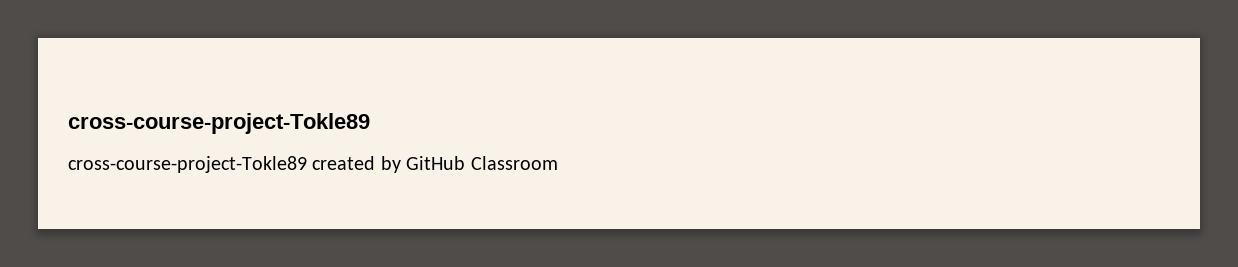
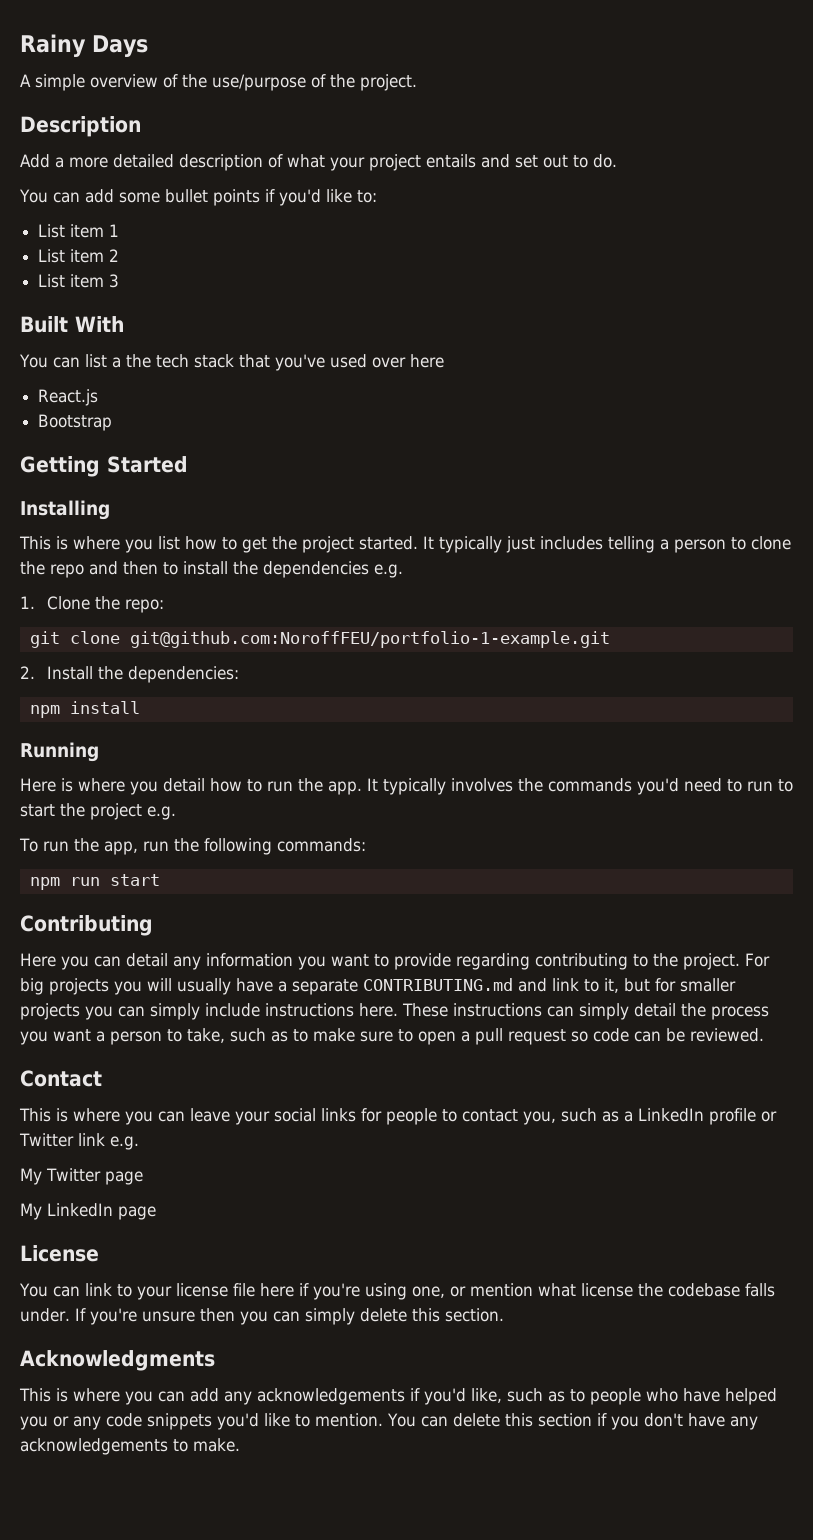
[68,113,370,134] [68,156,558,173] cross-course-project-Tokle89 // cross-course-project-Tokle89 created by GitHub Classroom -> [20,34,148,57] [20,74,417,91] [20,116,141,137] [20,154,617,171] [19,189,377,206] [38,224,120,238] [38,249,120,263] [38,274,120,288] [20,316,124,333] [19,354,444,371] [38,389,99,406] [38,414,113,431] [20,456,188,477] [20,500,110,520] [19,536,791,553] [20,561,403,578] [20,596,165,613] [29,631,610,648] [20,666,240,683] [29,701,140,718] [20,742,99,762] [20,778,793,795] [20,803,176,820] [19,838,366,855] [29,874,160,890] [20,915,153,936] [20,953,770,970] [20,978,736,995] [20,1003,769,1020] [20,1028,764,1045] [20,1070,102,1087] [19,1108,777,1125] [19,1133,139,1150] [20,1168,143,1185] [20,1203,156,1220] [20,1245,99,1262] [19,1283,775,1300] [20,1308,504,1325] [20,1350,215,1371] [19,1388,777,1405] [20,1413,758,1430] [20,1438,240,1455] Rainy Days // A simple overview of the use/purpose of the project. // Description // Add a more detailed description of what your project entails and set out to do. // You can add some bullet points if you'd like to: // List item 1 // List item 2 // List item 3 // Built With // You can list a the tech stack that you've used over here // React.js // Bootstrap // Getting Started // Installing // This is where you list how to get the project started. It typically just includes telling a person to clone the repo and then to install the dependencies e.g. // 1. Clone the repo: // git clone git@github.com:NoroffFEU/portfolio-1-example.git // 2. Install the dependencies: // npm install // Running // Here is where you detail how to run the app. It typically involves the commands you'd need to run to start the project e.g. // To run the app, run the following commands: // npm run start // Contributing // Here you can detail any information you want to provide regarding contributing to the project. For big projects you will usually have a separate CONTRIBUTING.md and link to it, but for smaller projects you can simply include instructions here. These instructions can simply detail the process you want a person to take, such as to make sure to open a pull request so code can be reviewed. // Contact // This is where you can leave your social links for people to contact you, such as a LinkedIn profile or Twitter link e.g. // My Twitter page // My LinkedIn page // License // You can link to your license file here if you're using one, or mention what license the codebase falls under. If you're unsure then you can simply delete this section. // Acknowledgments // This is where you can add any acknowledgements if you'd like, such as to people who have helped you or any code snippets you'd like to mention. You can delete this section if you don't have any acknowledgements to make.

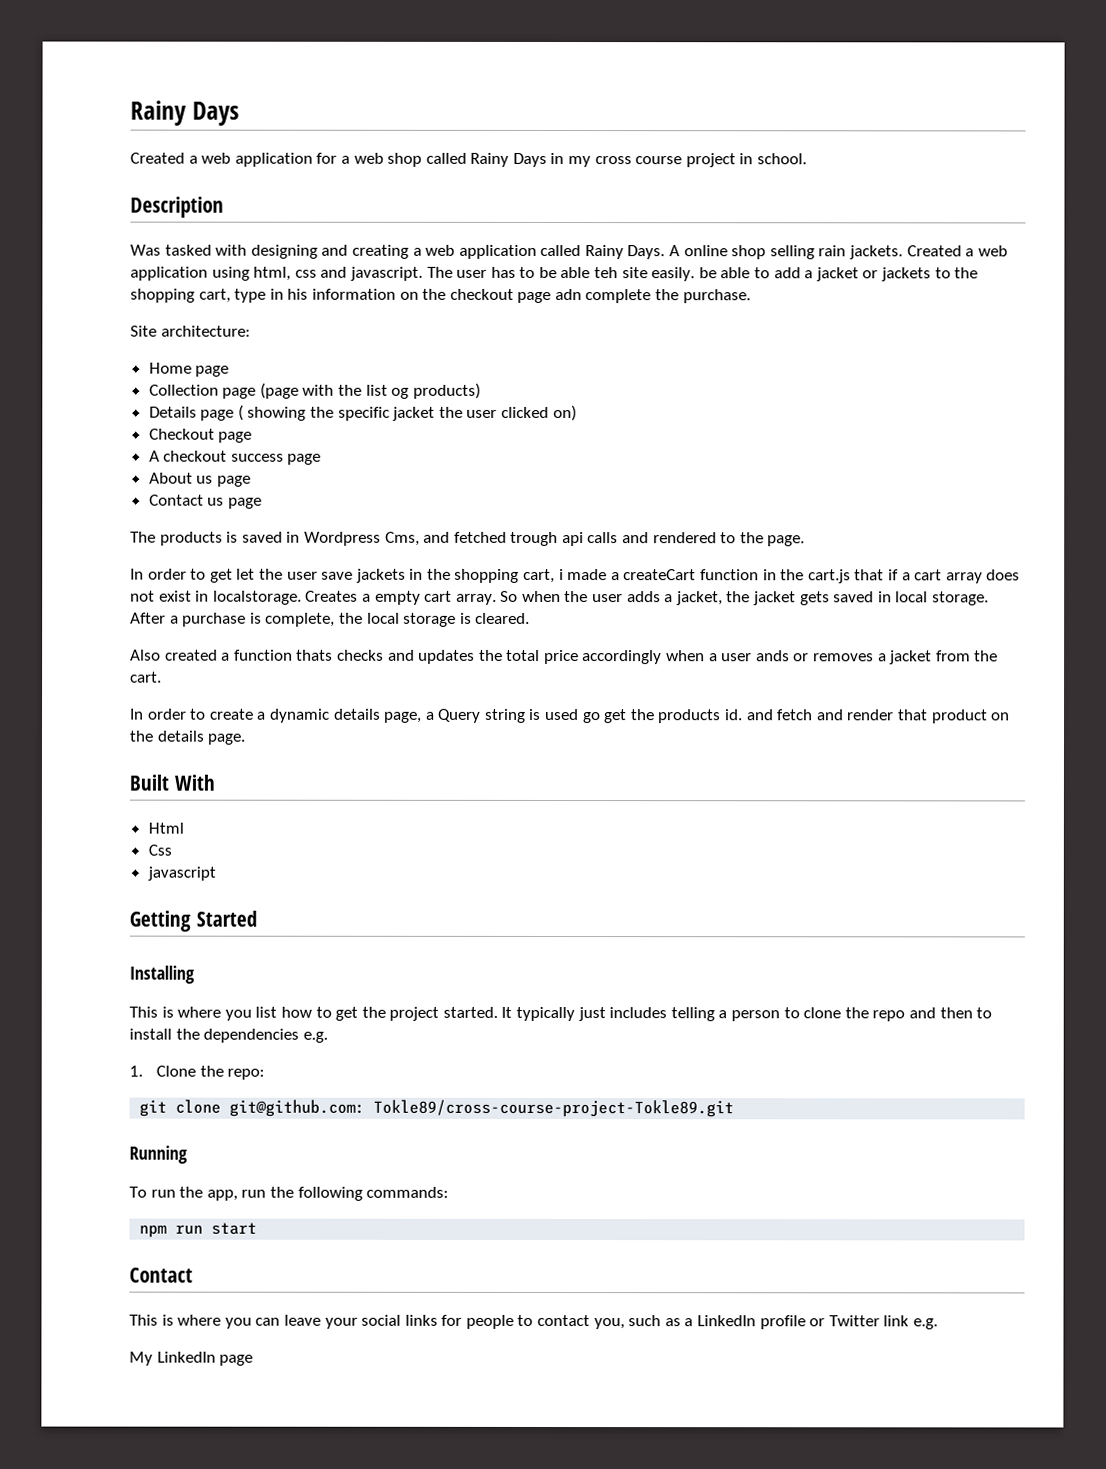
[20,74,417,91] [20,116,141,137] [20,154,617,171] [19,189,377,206] [38,224,120,238] [38,249,120,263] [38,274,120,288] [20,316,124,333] [19,354,444,371] [38,389,99,406] [38,414,113,431] A simple overview of the use/purpose of the project. // Description // Add a more detailed description of what your project entails and set out to do. // You can add some bullet points if you'd like to: // List item 1 // List item 2 // List item 3 // Built With // You can list a the tech stack that you've used over here // React.js // Bootstrap -> [130,152,808,168] [130,196,224,218] [130,244,1008,260] [130,266,979,282] [130,288,751,304] [130,325,251,337] [148,362,230,377] [148,382,481,399] [148,404,577,422] [148,428,253,443] [148,450,322,465] [148,472,251,487] [148,494,262,509] [130,531,806,547] [130,568,1021,584] [130,590,989,606] [130,612,531,627] [130,649,999,665] [130,671,162,683] [130,708,1011,724] [129,730,247,745] [129,774,215,791] [147,822,184,834] [147,844,172,856] [146,866,216,881] Created a web application for a web shop called Rainy Days in my cross course project in school. // Description // Was tasked with designing and creating a web application called Rainy Days. A online shop selling rain jackets. Created a web application using html, css and javascript. The user has to be able teh site easily. be able to add a jacket or jackets to the shopping cart, type in his information on the checkout page adn complete the purchase. // Site architecture: // Home page // Collection page (page with the list og products) // Details page ( showing the specific jacket the user clicked on) // Checkout page // A checkout success page // About us page // Contact us page // The products is saved in Wordpress Cms, and fetched trough api calls and rendered to the page. // In order to get let the user save jackets in the shopping cart, i made a createCart function in the cart.js that if a cart array does not exist in localstorage. Creates a empty cart array. So when the user adds a jacket, the jacket gets saved in local storage. After a purchase is complete, the local storage is cleared. // Also created a function thats checks and updates the total price accordingly when a user ands or removes a jacket from the cart. // In order to create a dynamic details page, a Query string is used go get the products id. and fetch and render that product on the details page. // Built With // Html // Css // javascript
[129,631,610,648] [20,666,240,683] [29,701,140,718] [20,742,99,762] [20,778,793,795] [20,803,176,820] git@github.com:NoroffFEU/portfolio-1-example.git // 2. Install the dependencies: // npm install // Running // Here is where you detail how to run the app. It typically involves the commands you'd need to run to start the project e.g. -> [229,1099,735,1118] [129,1145,188,1164] git@github.com: Tokle89/cross-course-project-Tokle89.git // Running
[20,915,153,936] [20,953,770,970] [20,978,736,995] [20,1003,769,1020] [20,1028,764,1045] // Contributing // Here you can detail any information you want to provide regarding contributing to the project. For big projects you will usually have a separate CONTRIBUTING.md and link to it, but for smaller projects you can simply include instructions here. These instructions can simply detail the process you want a person to take, such as to make sure to open a pull request so code can be reviewed. -> (258, 1228) none
[20,1168,143,1185] // My Twitter page -> (938, 1324) none
[20,1245,99,1262] [19,1283,775,1300] [20,1308,504,1325] [20,1350,215,1371] [19,1388,777,1405] [20,1413,758,1430] [20,1438,240,1455] // License // You can link to your license file here if you're using one, or mention what license the codebase falls under. If you're unsure then you can simply delete this section. // Acknowledgments // This is where you can add any acknowledgements if you'd like, such as to people who have helped you or any code snippets you'd like to mention. You can delete this section if you don't have any acknowledgements to make. -> (254, 1360) none

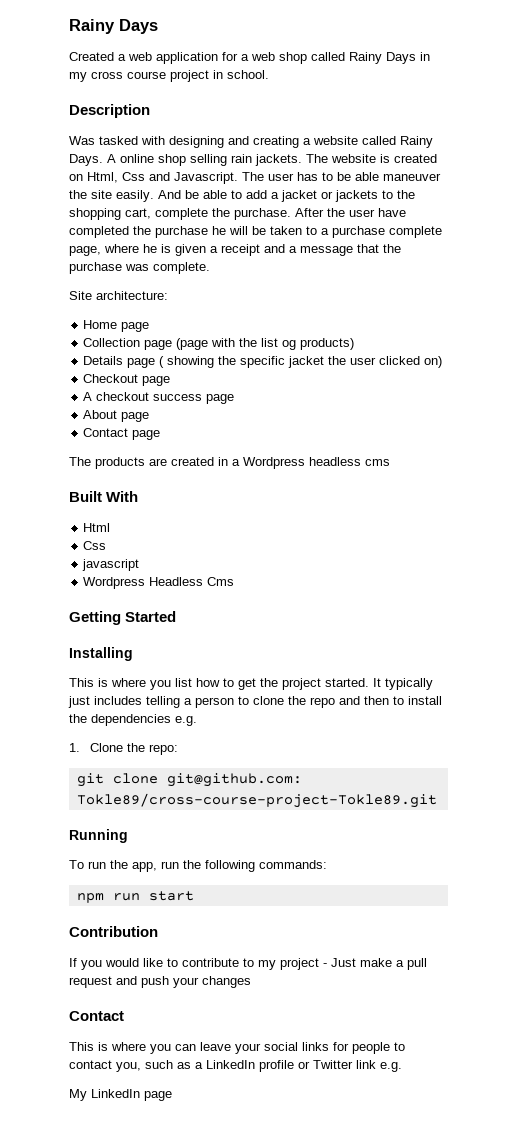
[425,244,537,259] web application -> [313,136,358,145] website
[906,245,1008,257] [130,266,423,281] Created a web application using html, css and javascript. -> [306,154,437,163] [69,172,238,184] The website is created on Html, Css and Javascript.
[594,267,619,279] teh -> [383,173,441,181] [69,190,87,199] maneuver the
(696, 274) none -> [158,190,181,199] And
[234,288,751,304] type in his information on the checkout page adn complete the purchase. -> [155,208,406,220] [69,226,442,238] [69,244,401,256] [69,262,210,274] complete the purchase. After the user have completed the purchase he will be taken to a purchase complete page, where he is given a receipt and a message that the purchase was complete.
[196,475,214,484] us -> (118, 414) none
[207,497,225,506] us -> (129, 432) none
[226,531,806,547] [130,568,1021,584] [130,590,989,606] [130,612,531,627] [130,649,999,665] [130,671,162,683] [130,708,1011,724] [129,730,247,745] is saved in Wordpress Cms, and fetched trough api calls and rendered to the page. // In order to get let the user save jackets in the shopping cart, i made a createCart function in the cart.js that if a cart array does not exist in localstorage. Creates a empty cart array. So when the user adds a jacket, the jacket gets saved in local storage. After a purchase is complete, the local storage is cleared. // Also created a function thats checks and updates the total price accordingly when a user ands or removes a jacket from the cart. // In order to create a dynamic details page, a Query string is used go get the products id. and fetch and render that product on the details page. -> [149,457,390,469] are created in a Wordpress headless cms
(216, 873) none -> [83,577,235,589] // Wordpress Headless Cms
(258, 1228) none -> [69,926,158,937] [69,958,427,970] [69,976,251,988] // Contribution // If you would like to contribute to my project - Just make a pull request and push your changes

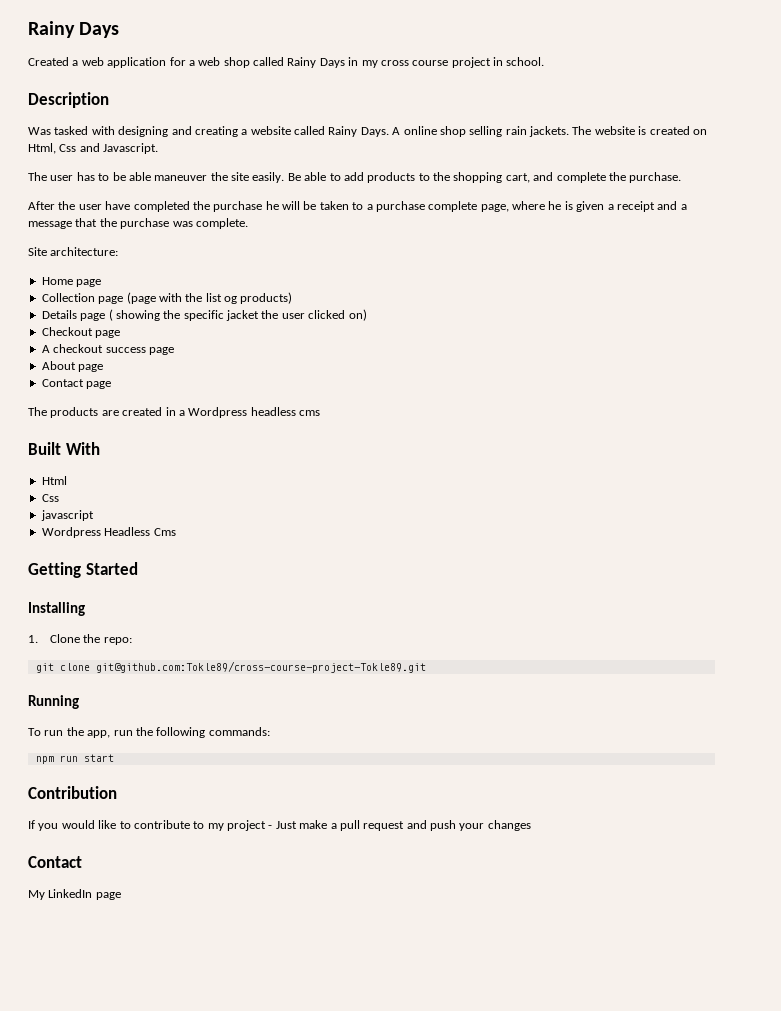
(238, 178) none -> (159, 148) //
[158,190,199,199] And be -> [287,173,301,181] Be
[271,190,378,202] a jacket or jackets -> [367,172,416,183] products
(151, 213) none -> [533,172,554,181] and
(291, 214) none -> (682, 177) //
[69,678,433,690] [68,696,442,708] [69,714,197,726] // This is where you list how to get the project started. It typically just includes telling a person to clone the repo and then to install the dependencies e.g. -> (85, 609) none
[166,773,302,787] [76,793,437,808] git@github.com: Tokle89/cross-course-project-Tokle89.git -> [95,661,426,673] git@github.com:Tokle89/cross-course-project-Tokle89.git
[69,1042,405,1054] [69,1060,402,1072] // This is where you can leave your social links for people to contact you, such as a LinkedIn profile or Twitter link e.g. -> (82, 862) none

